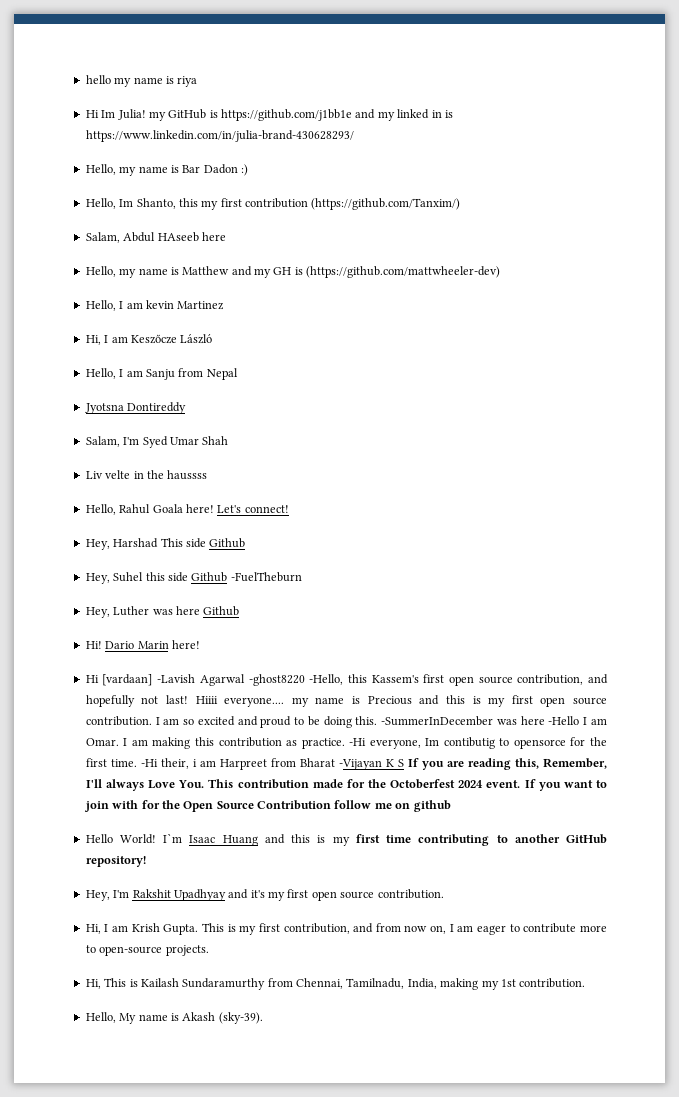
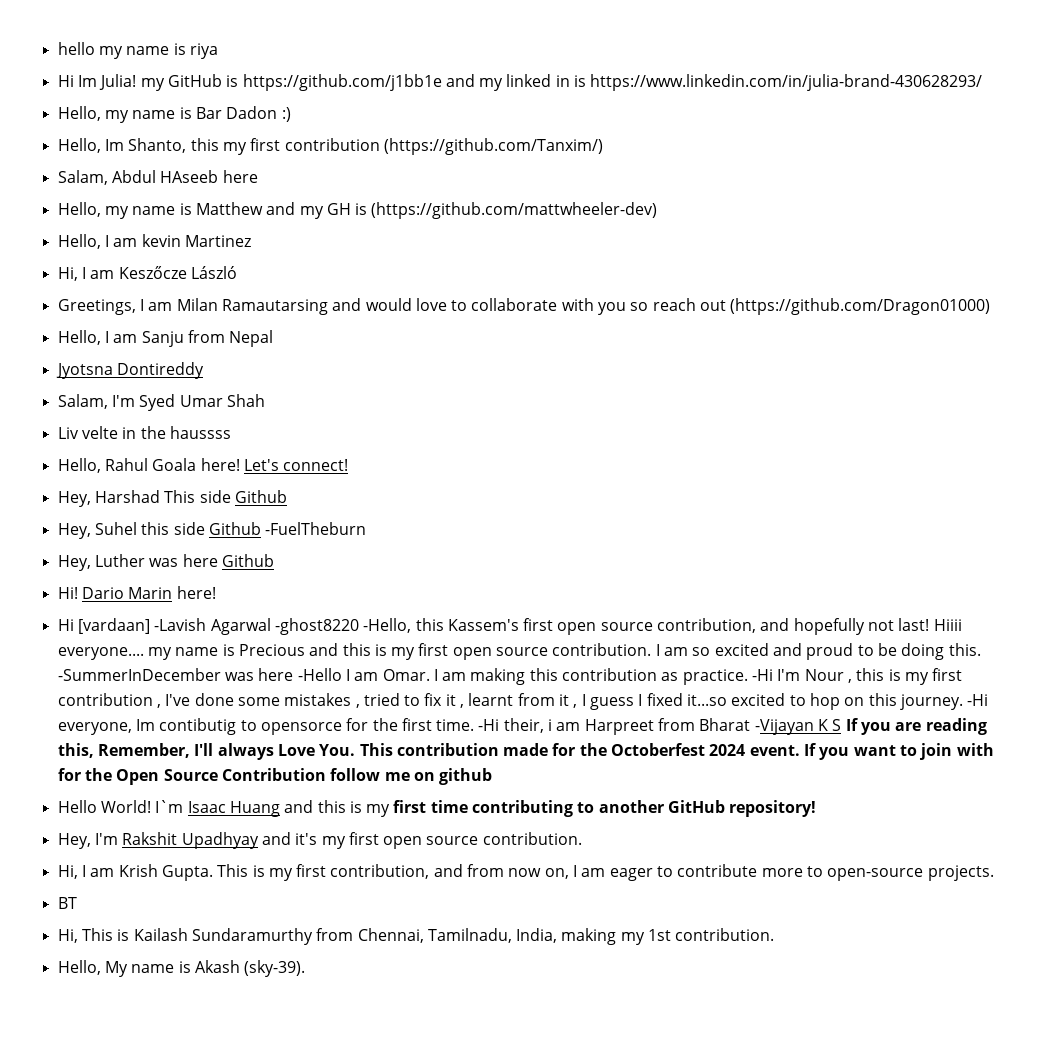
(213, 339) none -> [57,298,991,315] // Greetings, I am Milan Ramautarsing and would love to collaborate with you so reach out (https://github.com/Dragon01000)
(367, 742) none -> [777,668,963,685] [57,693,989,710] I'm Nour , this is my first contribution , I've done some mistakes , tried to fix it , learnt from it , I guess I fixed it...so excited to hop on this journey. -Hi
(209, 950) none -> [57,897,77,909] // BT

